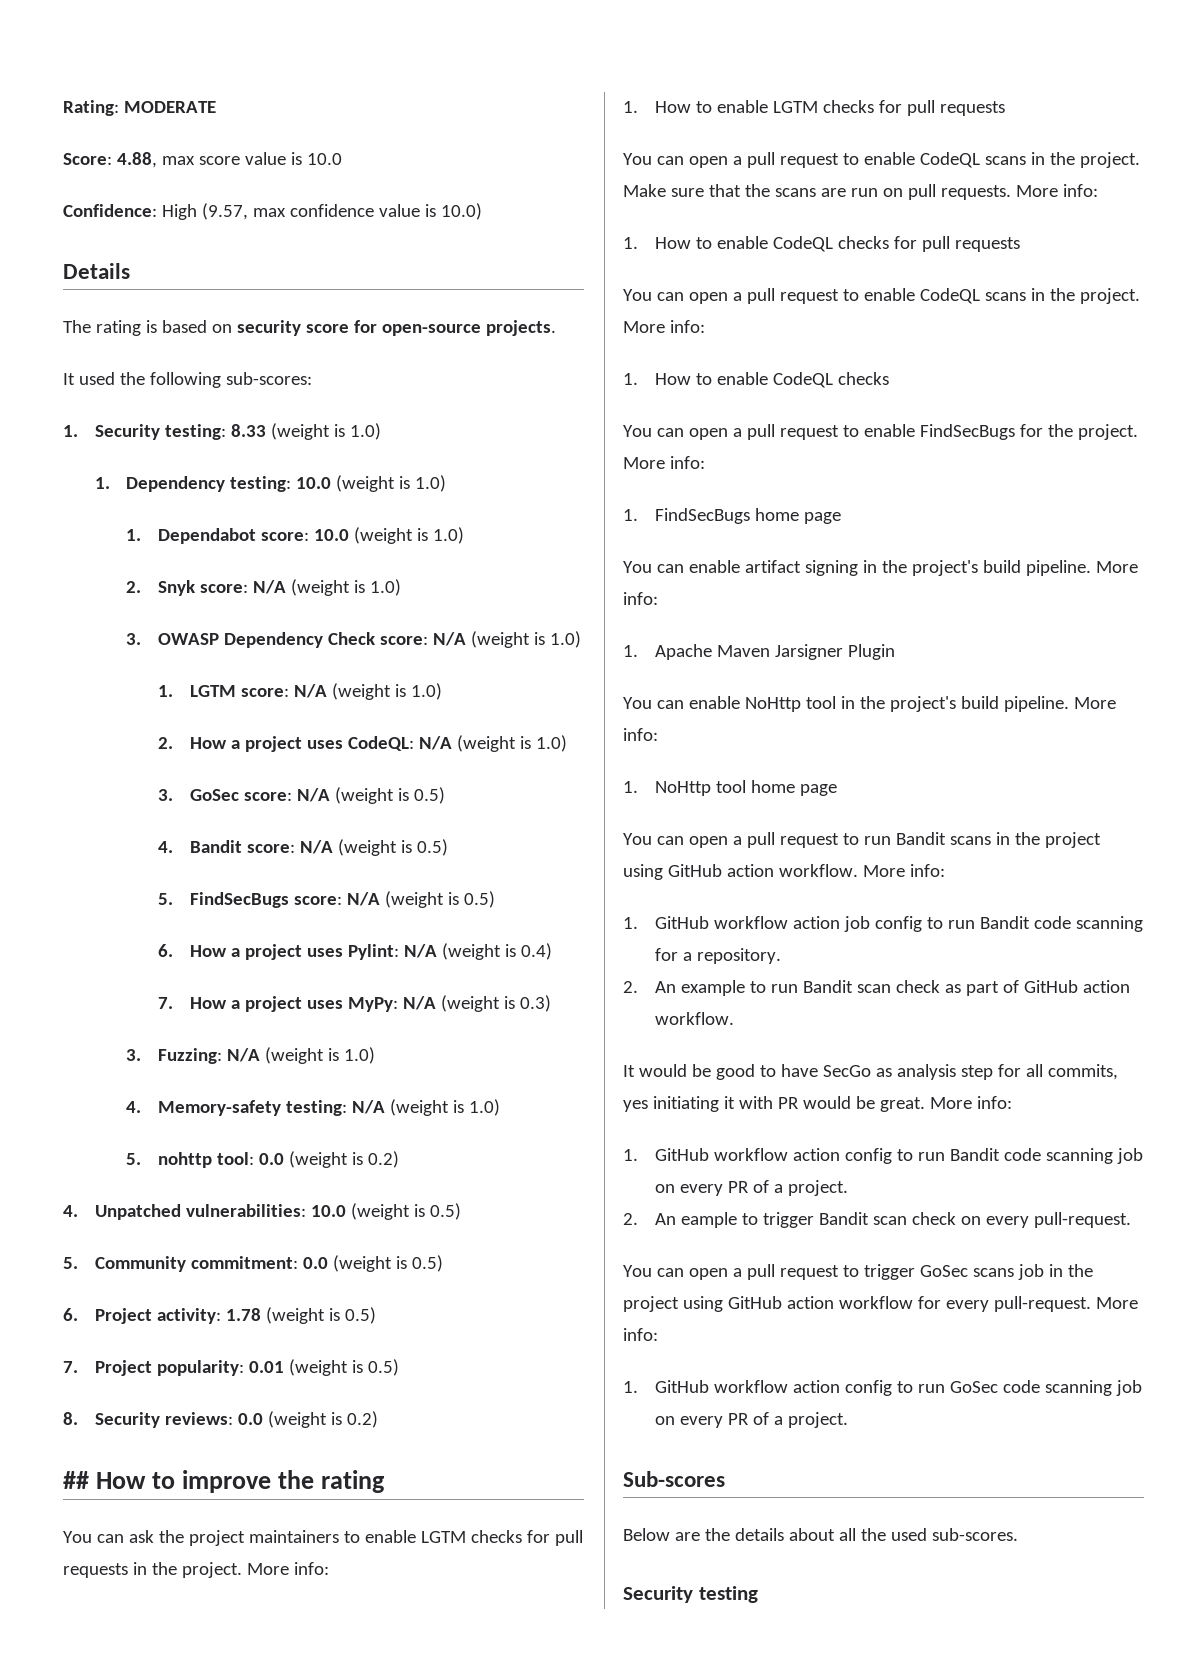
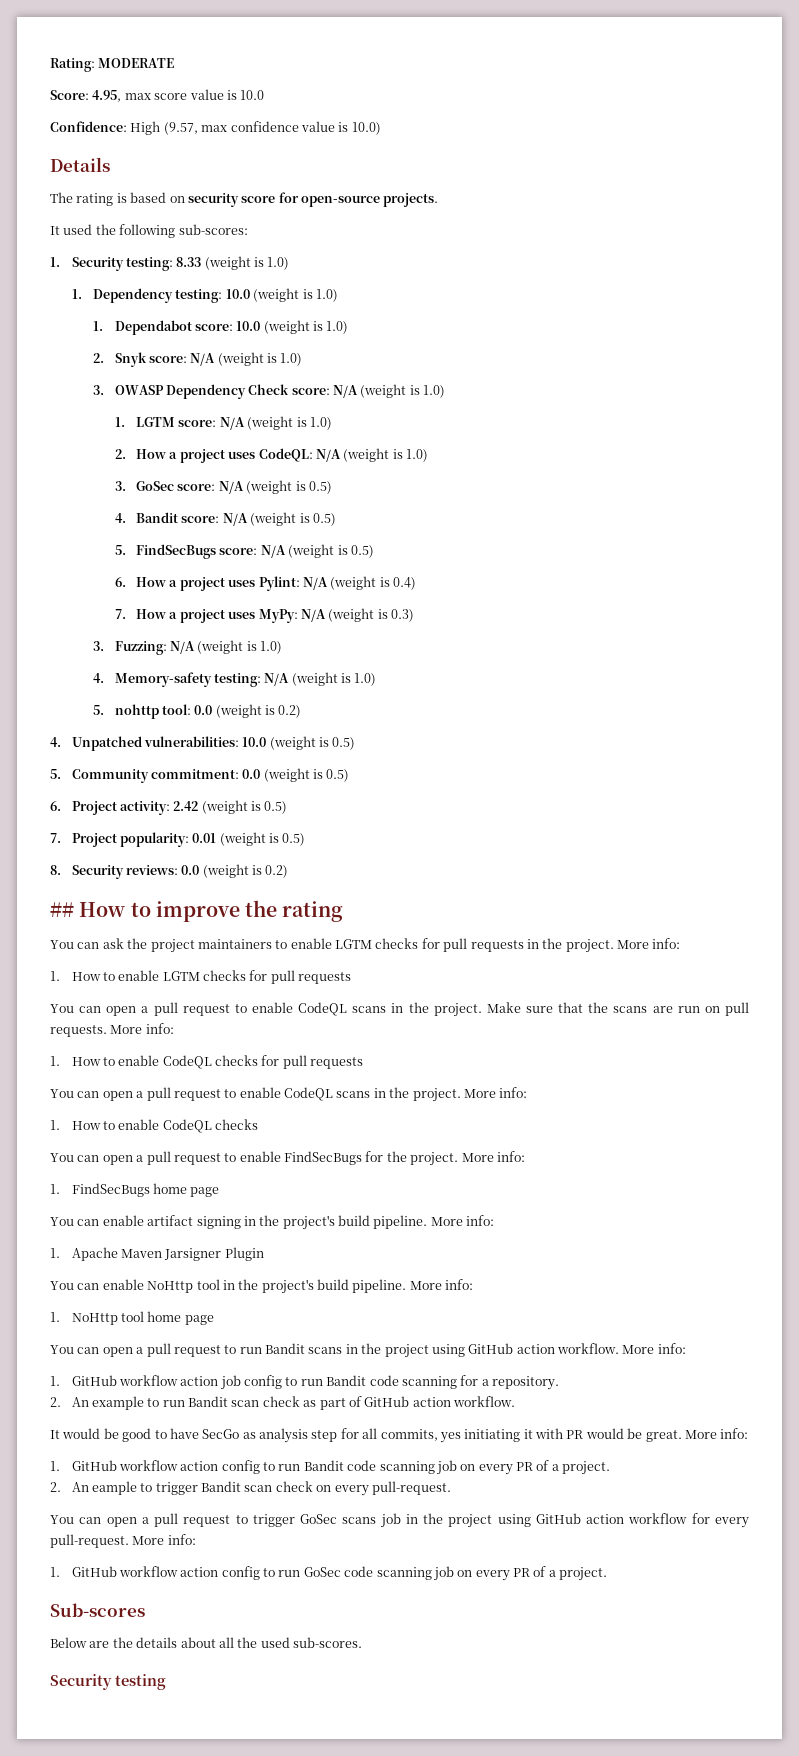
[116,152,157,168] 4.88, -> [92,90,122,102] 4.95,
[225,1308,261,1321] 1.78 -> [173,801,199,811] 2.42

